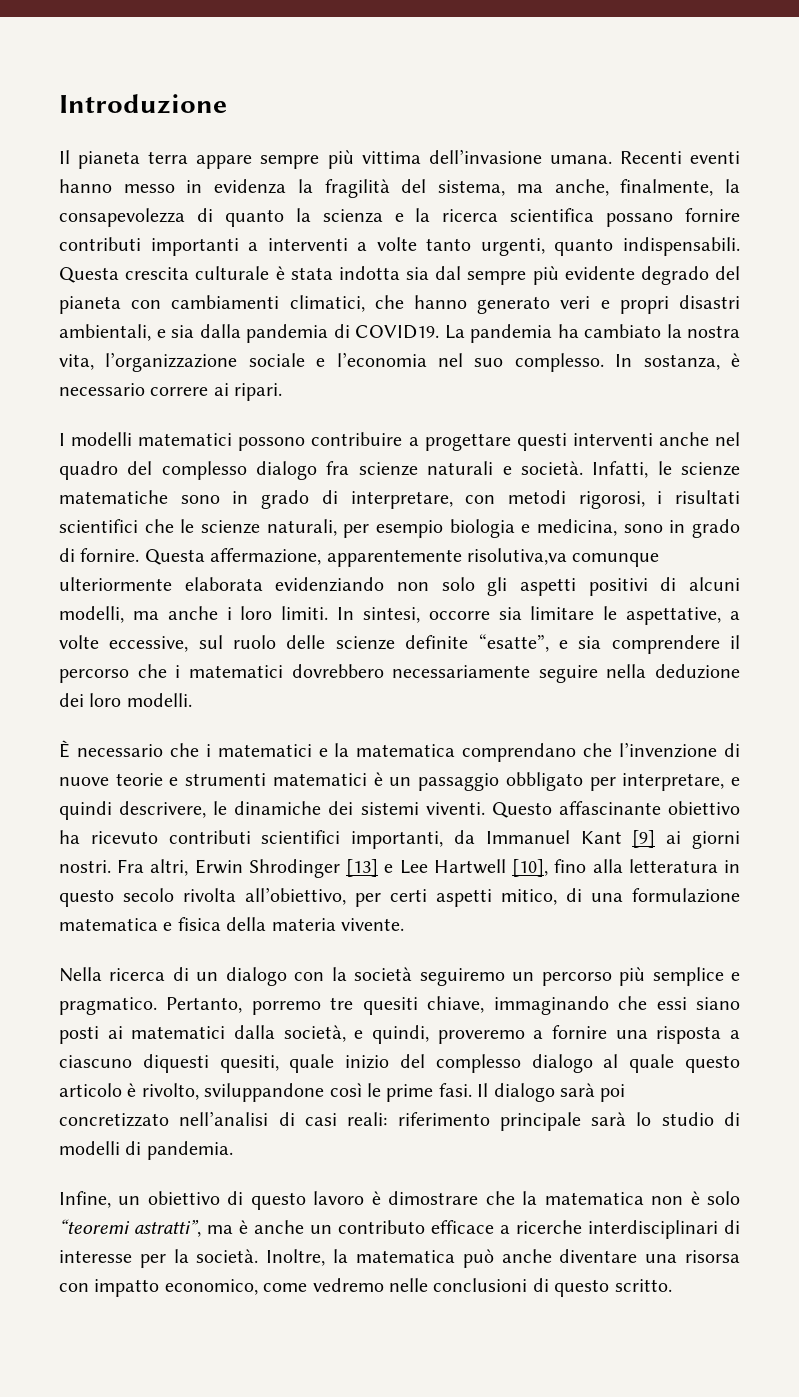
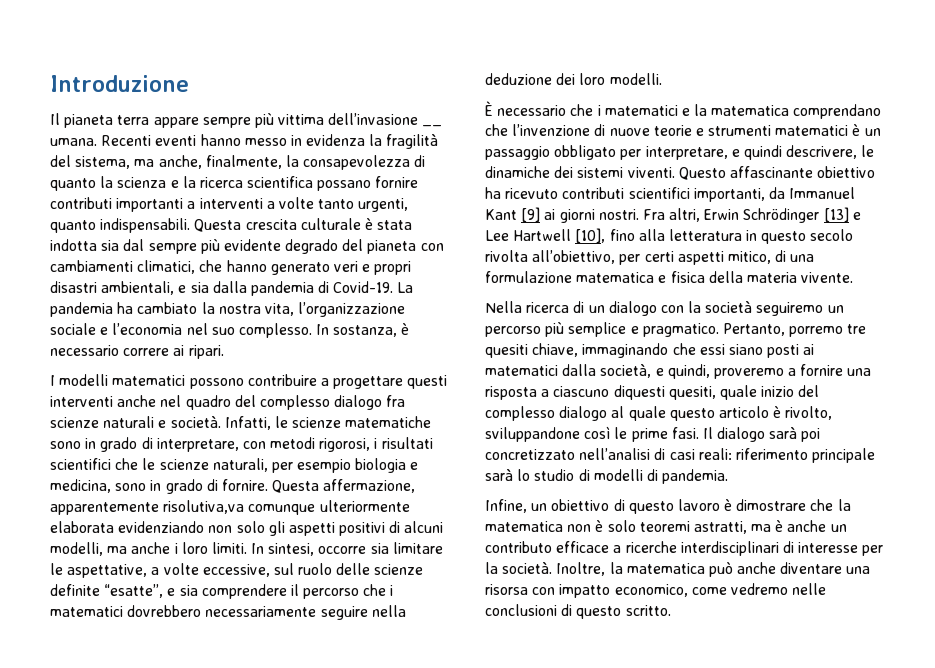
(542, 156) none -> [422,125,443,127] __
[355,325,439,339] COVID19. -> [333,281,394,293] Covid-19.
[248,859,340,878] Shrodinger -> [743,208,820,223] Schrödinger
[59,1219,201,1237] “teoremi astratti”, -> [639,521,747,534] teoremi astratti,

